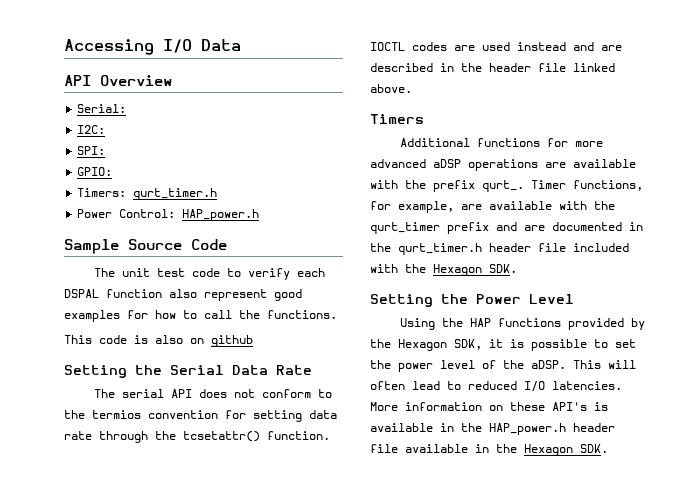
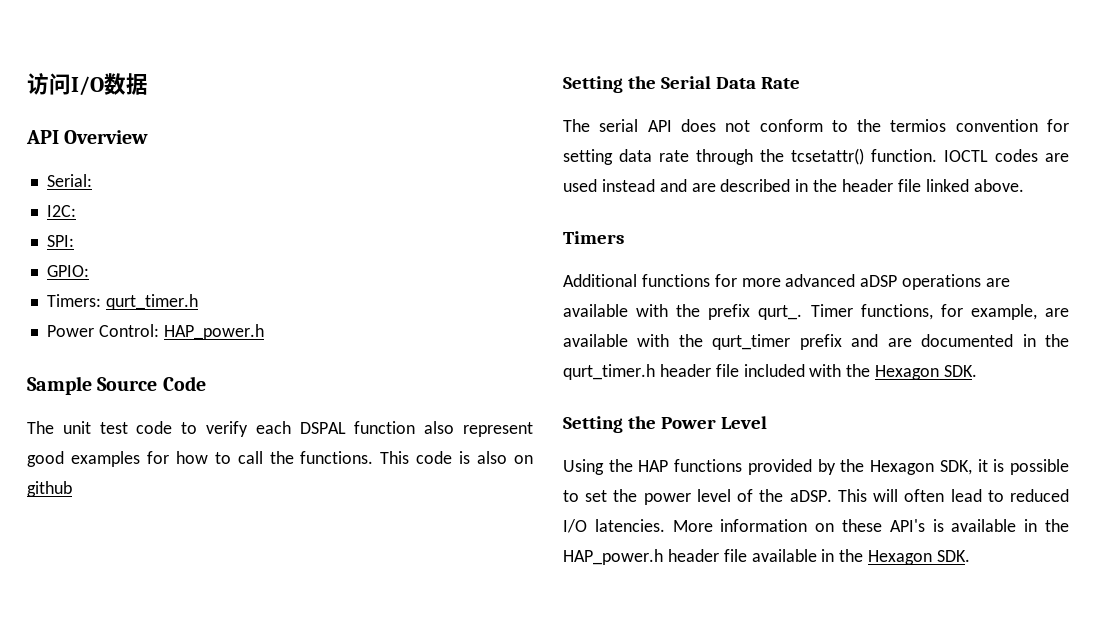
[64,39,241,55] Accessing I/O Data -> [27,73,148,96] 访问I/O数据
(337, 314) // -> (374, 457) none

